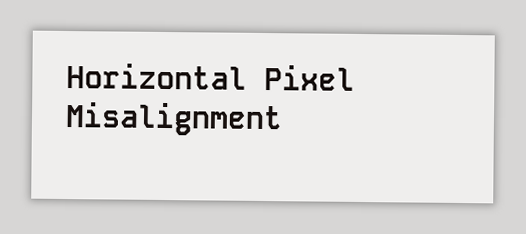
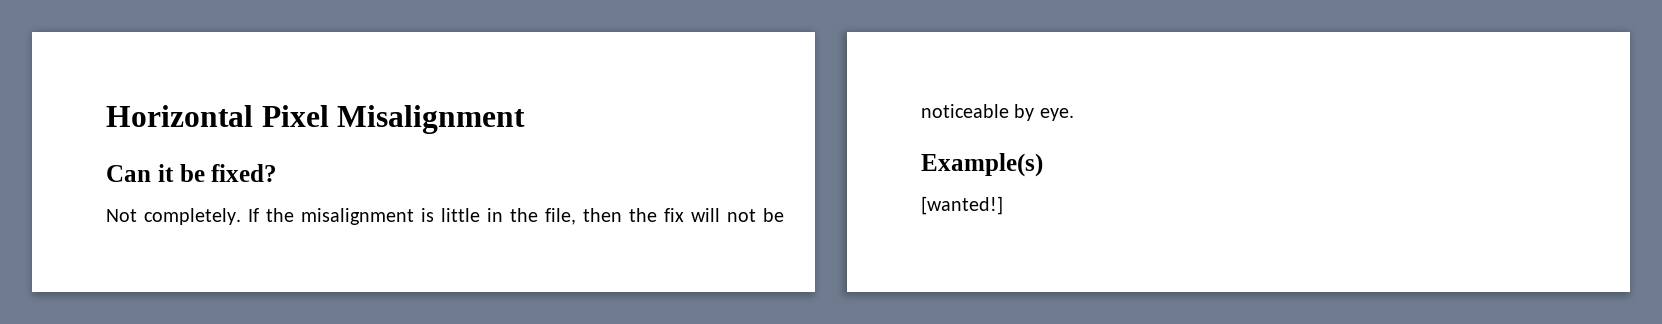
(283, 119) none -> [106,164,278,182] [106,208,784,225] [921,104,1074,121] [921,153,1043,177] [921,196,1003,215] // Can it be fixed? // Not completely. If the misalignment is little in the file, then the fix will not be noticeable by eye. // Example(s) // [wanted!]

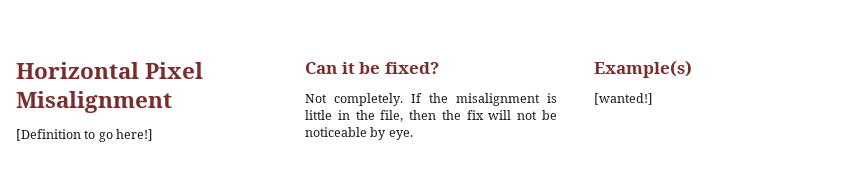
(526, 119) none -> [16,129,154,142] // [Definition to go here!]

